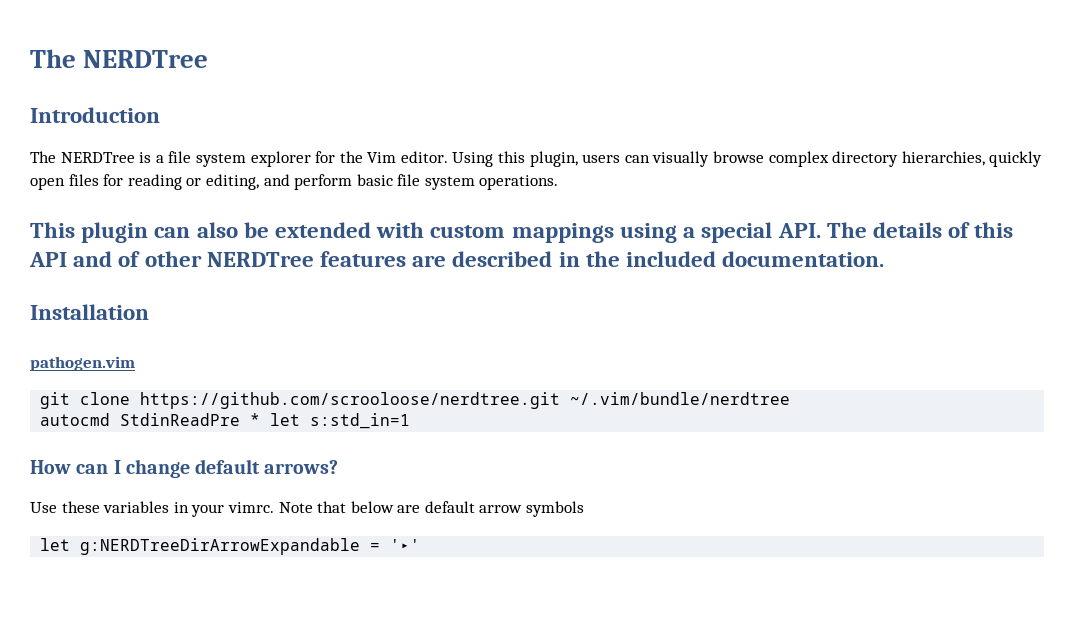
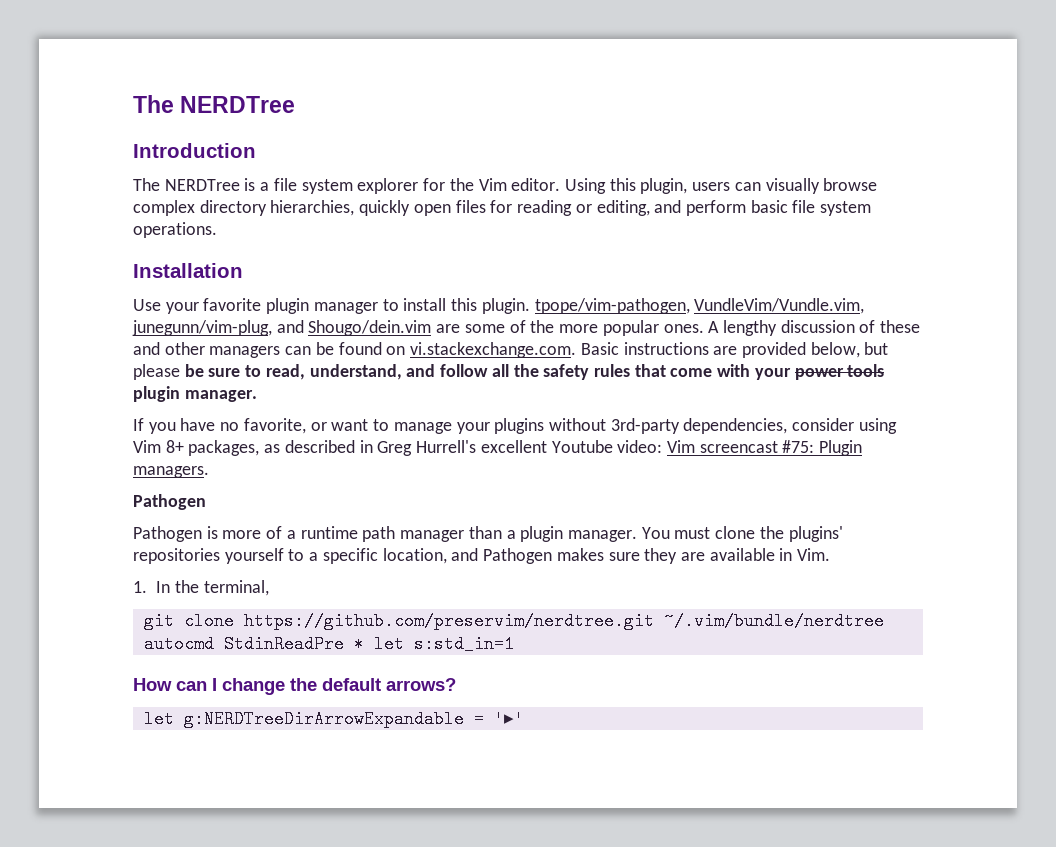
[30,222,1014,243] [29,251,885,267] [30,304,149,320] [30,356,135,371] This plugin can also be extended with custom mappings using a special API. The details of this API and of other NERDTree features are described in the included documentation. // Installation // pathogen.vim -> [133,263,243,278] [133,298,865,314] [132,320,921,336] [133,342,889,358] [133,364,885,380] [133,386,257,402] [133,418,897,434] [133,440,863,456] [133,466,209,478] [133,494,206,510] [133,526,843,542] [133,548,831,564] [133,580,269,596] Installation // Use your favorite plugin manager to install this plugin. tpope/vim-pathogen, VundleVim/Vundle.vim, junegunn/vim-plug, and Shougo/dein.vim are some of the more popular ones. A lengthy discussion of these and other managers can be found on vi.stackexchange.com. Basic instructions are provided below, but please be sure to read, understand, and follow all the safety rules that come with your power tools plugin manager. // If you have no favorite, or want to manage your plugins without 3rd-party dependencies, consider using Vim 8+ packages, as described in Greg Hurrell's excellent Youtube video: Vim screencast #75: Plugin managers. // Pathogen // Pathogen is more of a runtime path manager than a plugin manager. You must clone the plugins' repositories yourself to a specific location, and Pathogen makes sure they are available in Vim. // 1. In the terminal,
[140,392,561,409] https://github.com/scrooloose/nerdtree.git -> [243,612,654,630] https://github.com/preservim/nerdtree.git
(190, 468) none -> [290,678,317,691] the
[30,501,585,517] // Use these variables in your vimrc. Note that below are default arrow symbols -> (456, 684) none

